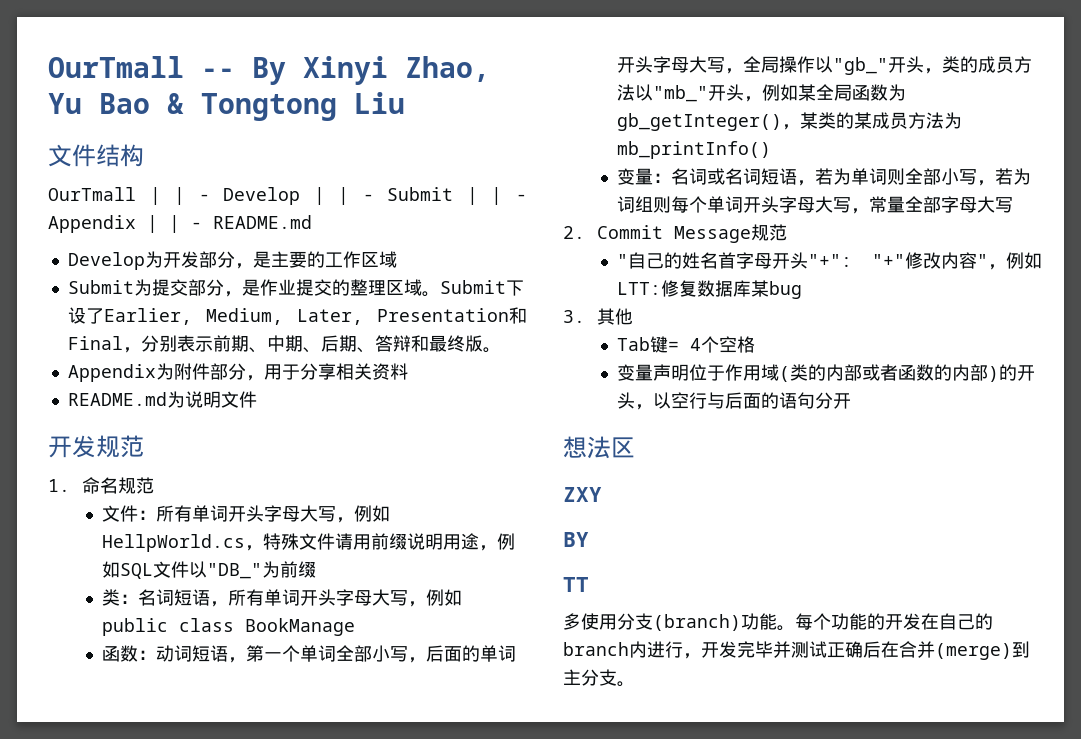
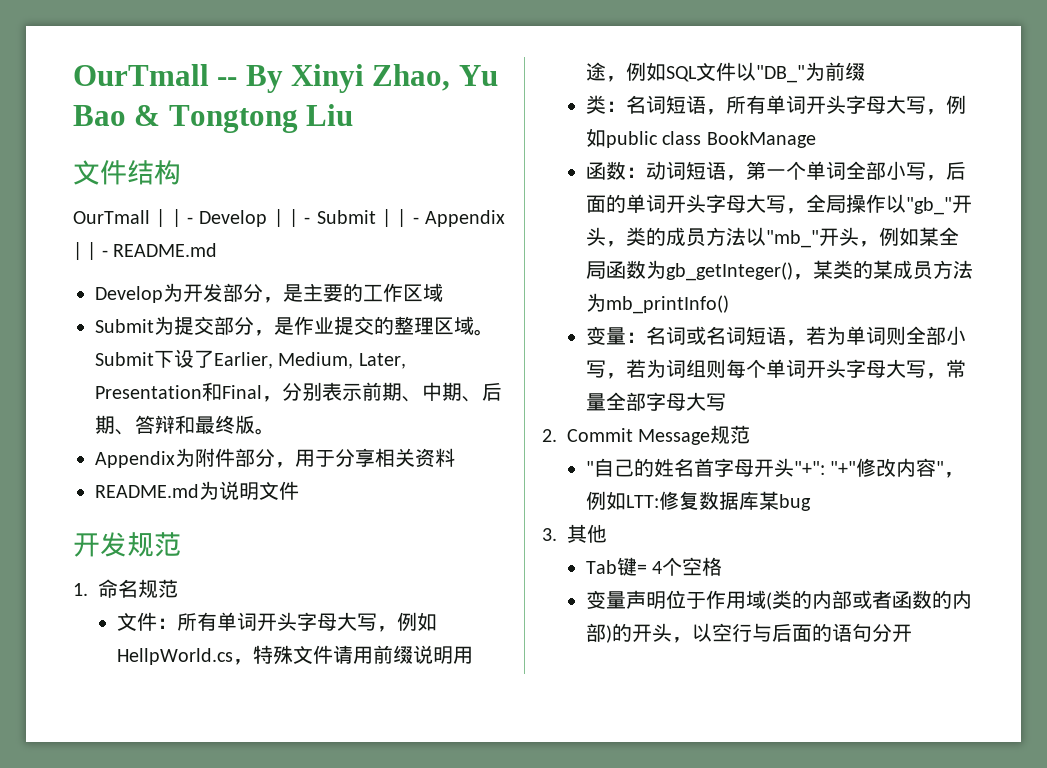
[563,436,635,459] [563,487,602,502] [563,532,589,547] [563,577,589,592] [563,613,993,631] [563,641,1030,660] [563,669,635,687] // 想法区 // ZXY // BY // TT // 多使用分支(branch)功能。每个功能的开发在自己的branch内进行，开发完毕并测试正确后在合并(merge)到主分支。 -> (913, 633) none

